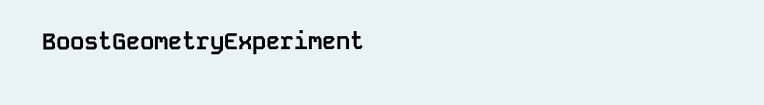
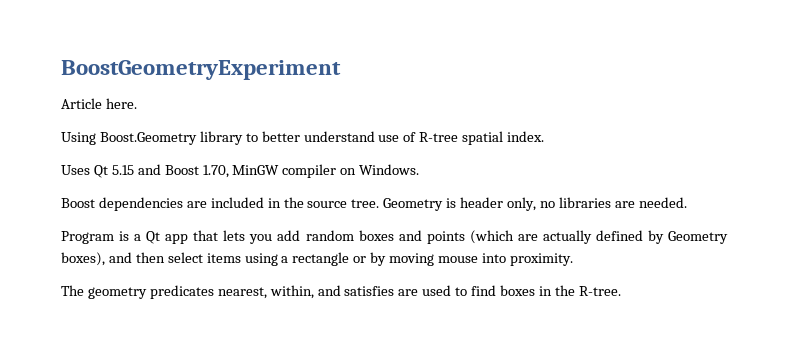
(365, 42) none -> [61,98,137,109] [61,131,545,145] [61,164,420,178] [61,197,687,211] [61,230,728,244] [61,252,573,266] [61,285,621,299] // Article here. // Using Boost.Geometry library to better understand use of R-tree spatial index. // Uses Qt 5.15 and Boost 1.70, MinGW compiler on Windows. // Boost dependencies are included in the source tree. Geometry is header only, no libraries are needed. // Program is a Qt app that lets you add random boxes and points (which are actually defined by Geometry boxes), and then select items using a rectangle or by moving mouse into proximity. // The geometry predicates nearest, within, and satisfies are used to find boxes in the R-tree.

